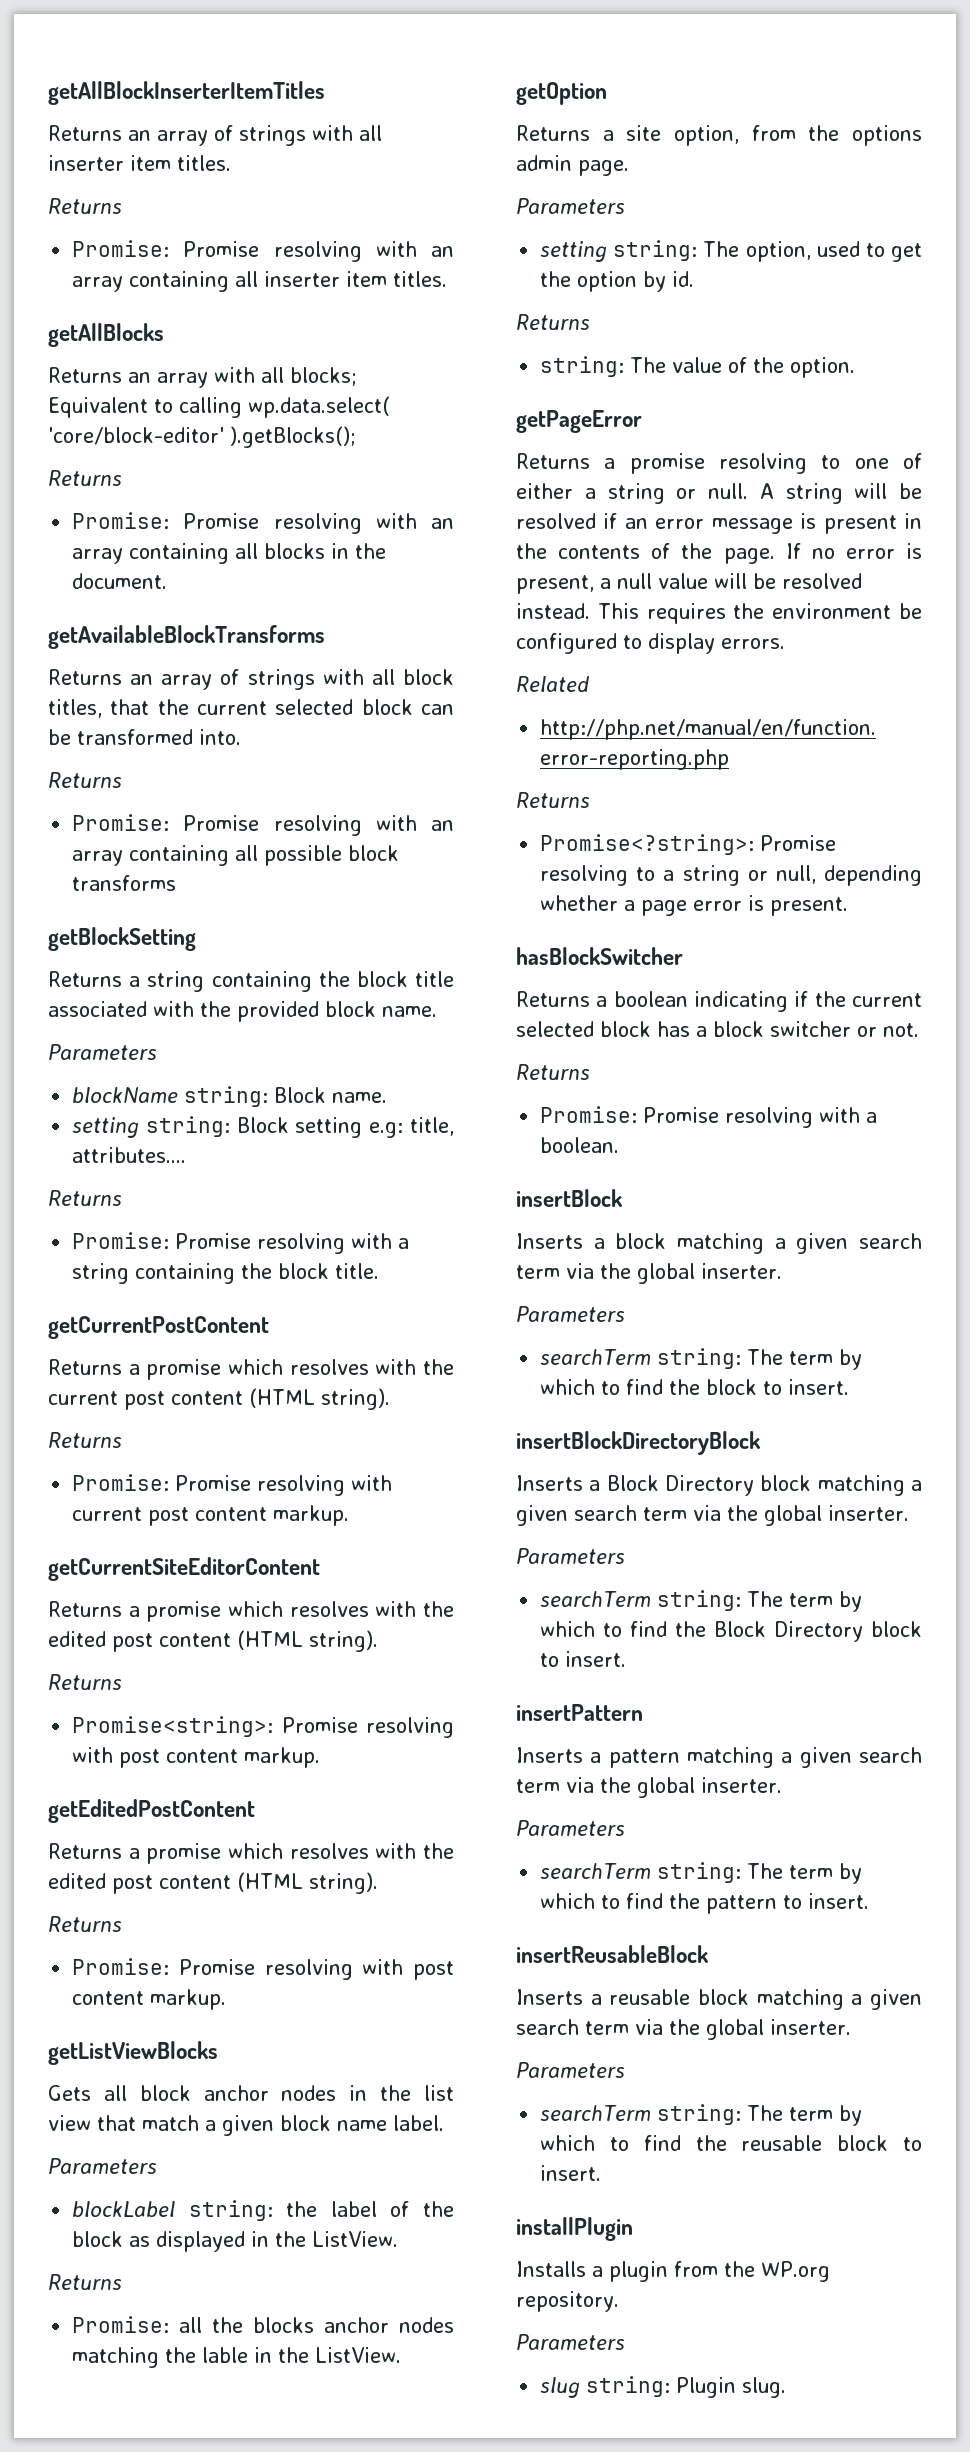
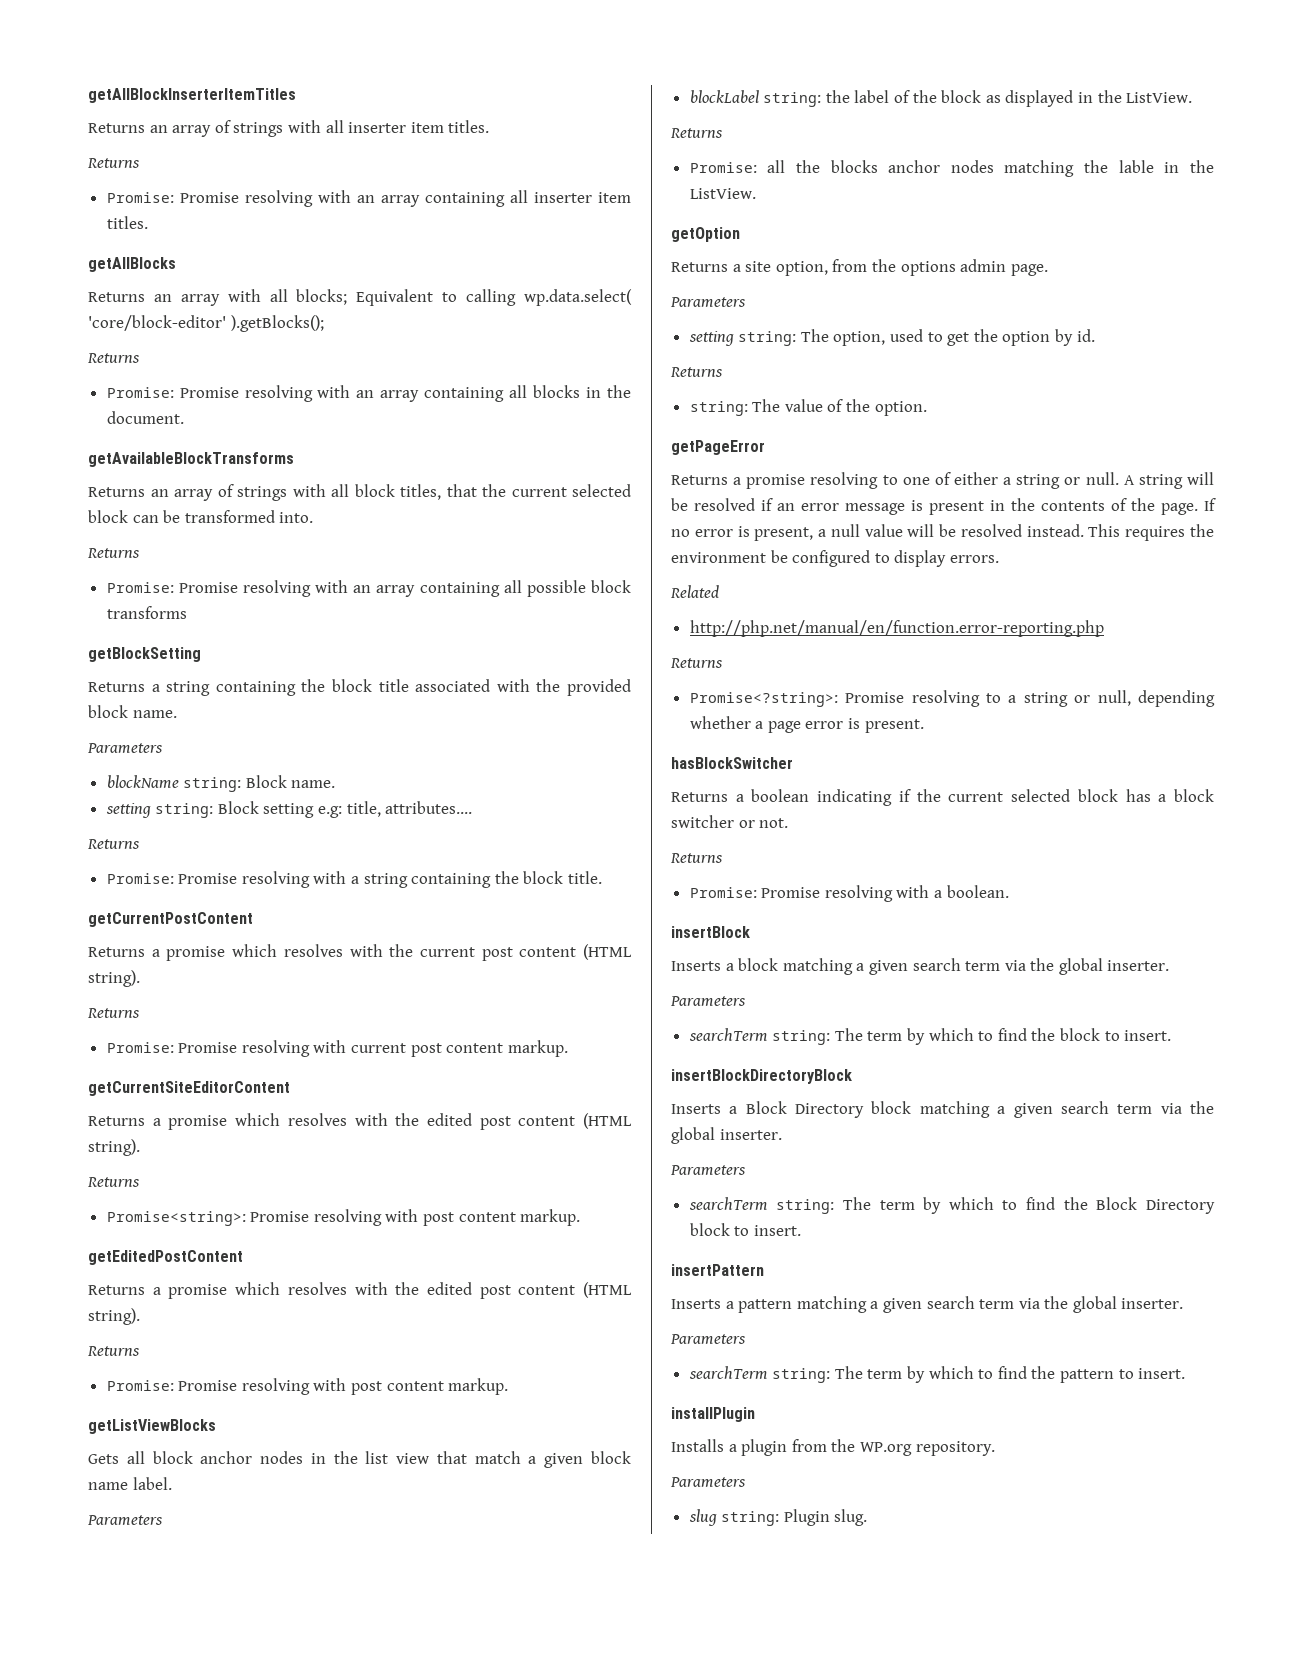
[516,1945,709,1963] [516,1989,922,2010] [516,2019,851,2040] [516,2062,625,2078] [540,2104,863,2126] [540,2135,922,2151] [540,2165,602,2181] // insertReusableBlock // Inserts a reusable block matching a given search term via the global inserter. // Parameters // searchTerm string: The term by which to find the reusable block to insert. -> (1186, 1373) none

